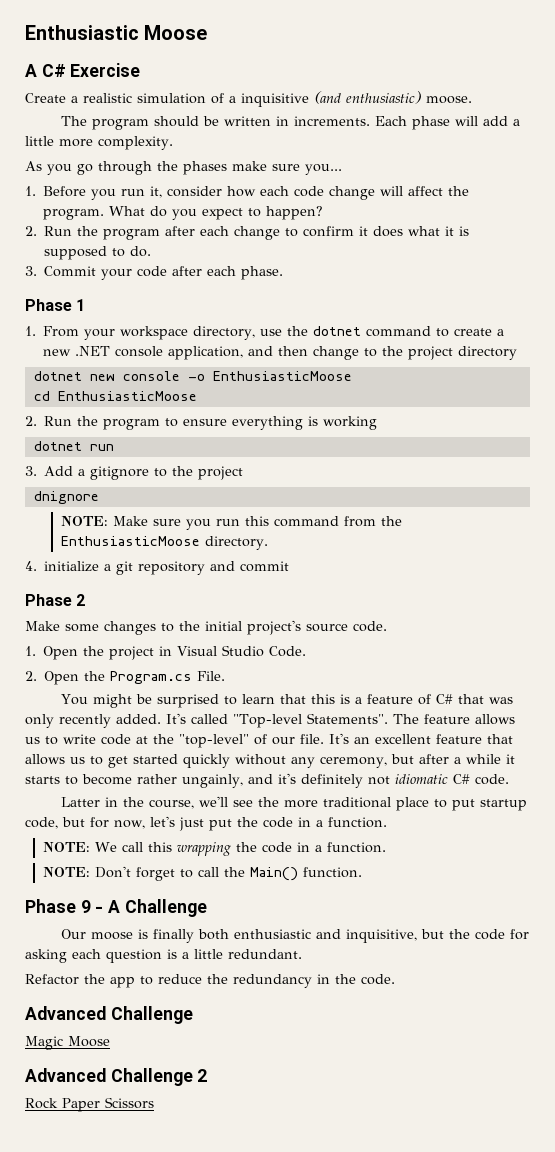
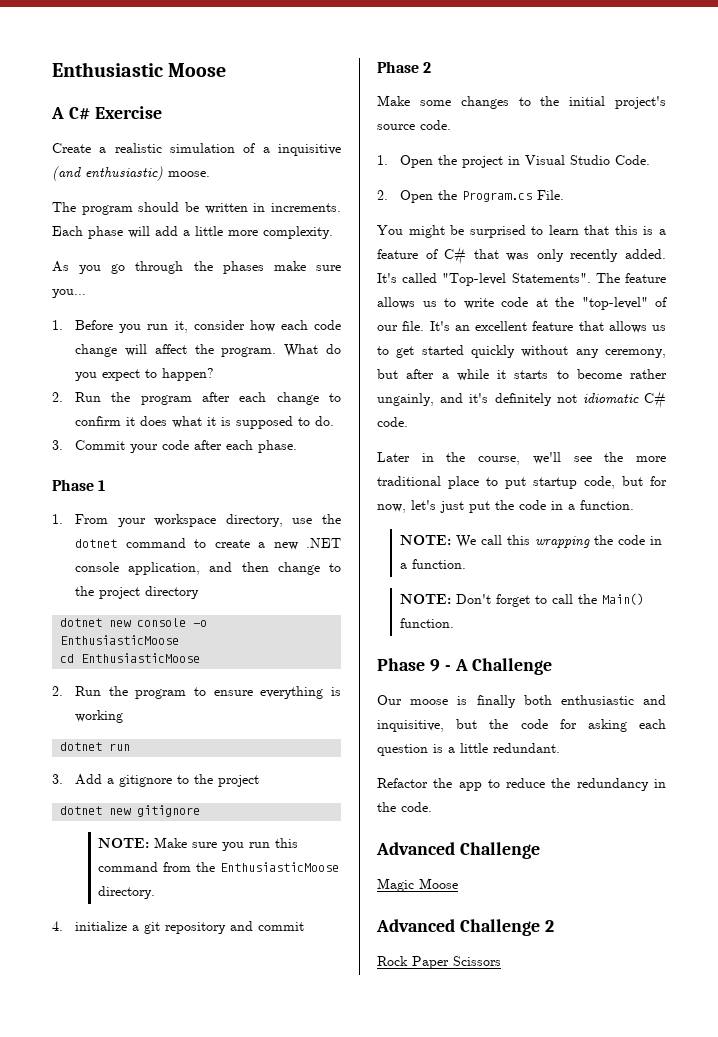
[33,491,99,504] dnignore -> [60,805,201,817] dotnet new gitignore
[61,797,101,807] Latter -> [377,452,410,462] Later

